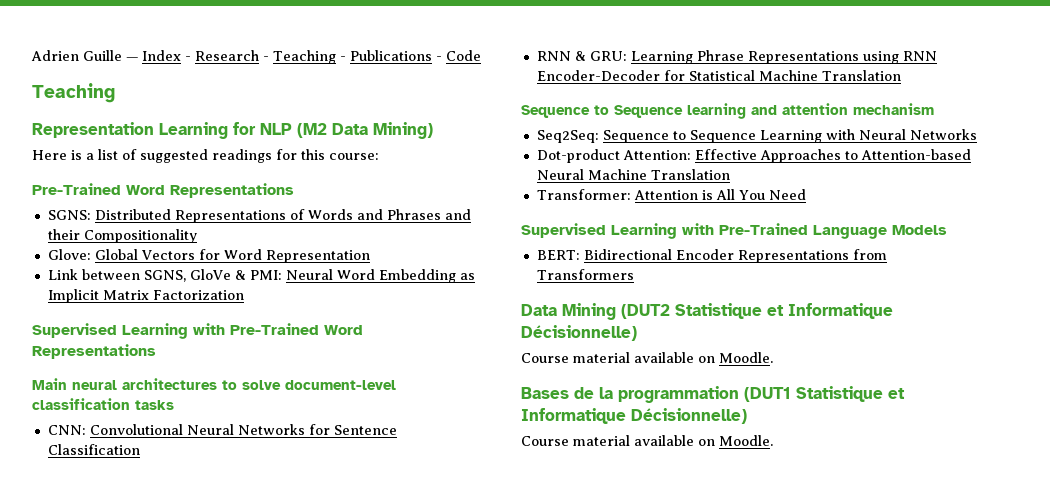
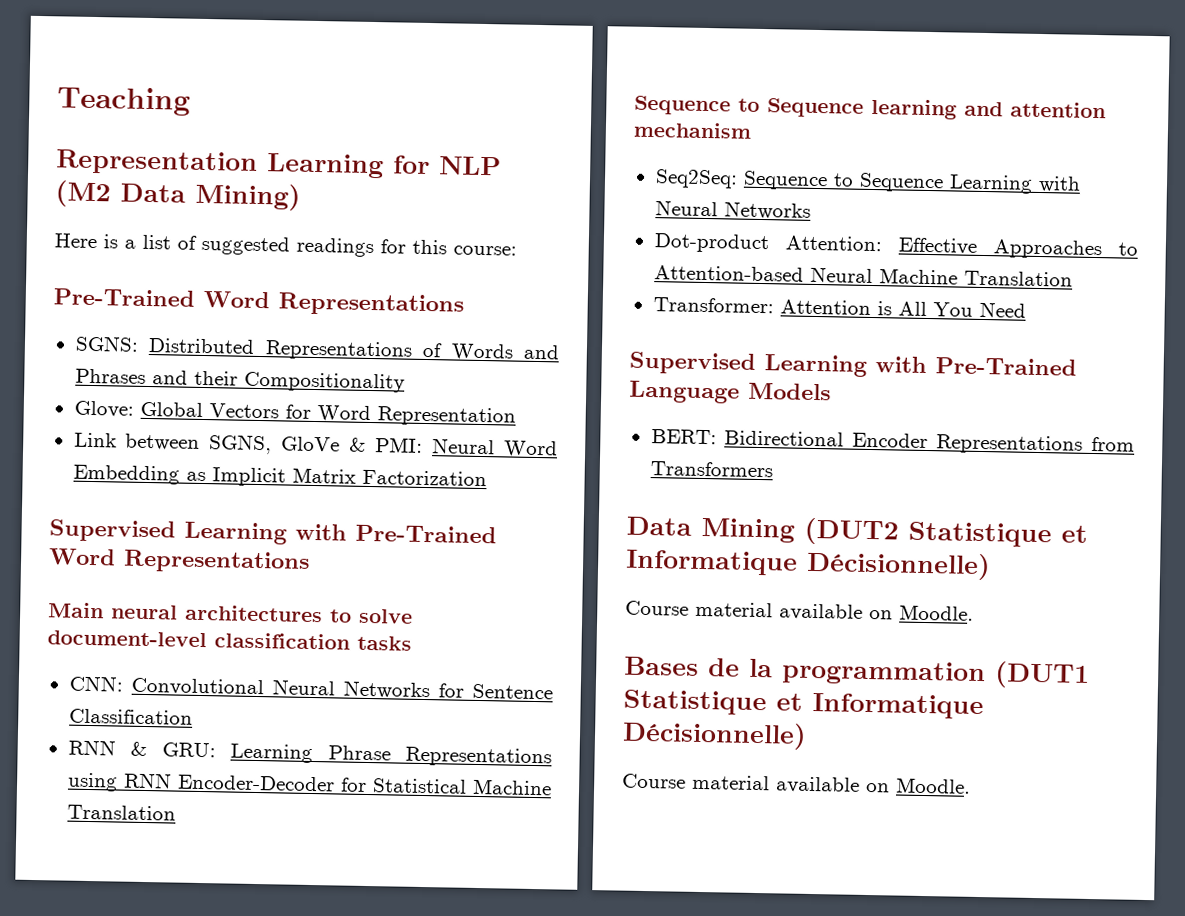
[31,50,481,64] Adrien Guille — Index - Research - Teaching - Publications - Code // -> (57, 101) none

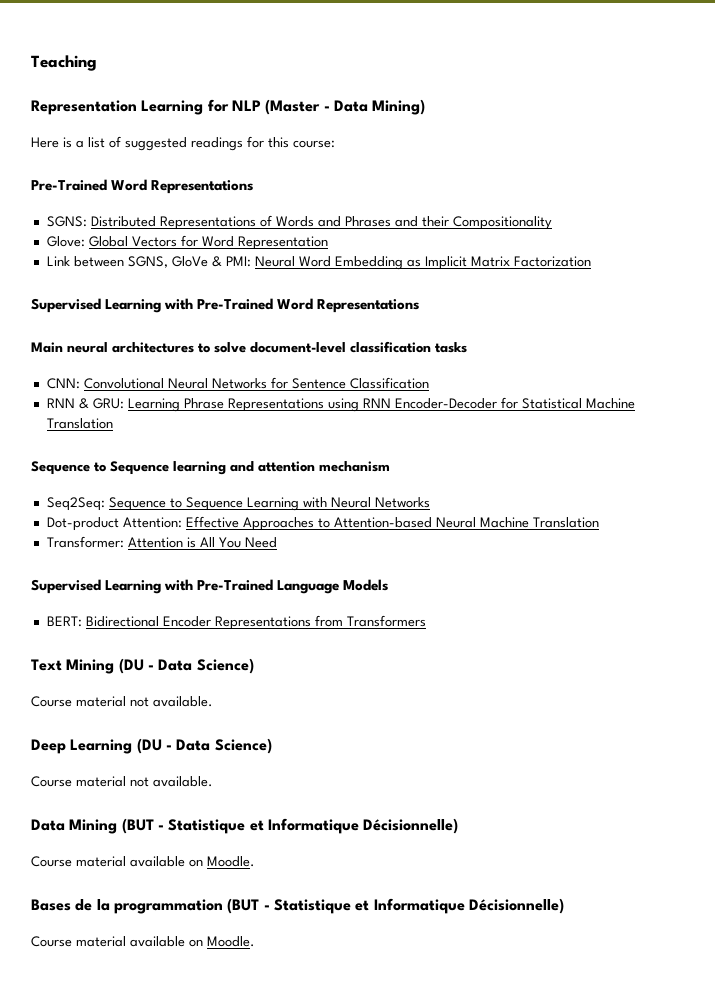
[55,180,111,208] (M2 -> [265,99,330,115] (Master -
(773, 469) none -> [31,658,254,674] [31,696,213,707] [31,738,272,754] [31,776,213,787] // Text Mining (DU - Data Science) // Course material not available. // Deep Learning (DU - Data Science) // Course material not available.
[804,517,899,546] (DUT2 -> [121,818,164,834] (BUT -
[994,661,1090,689] (DUT1 -> [227,898,270,914] (BUT -

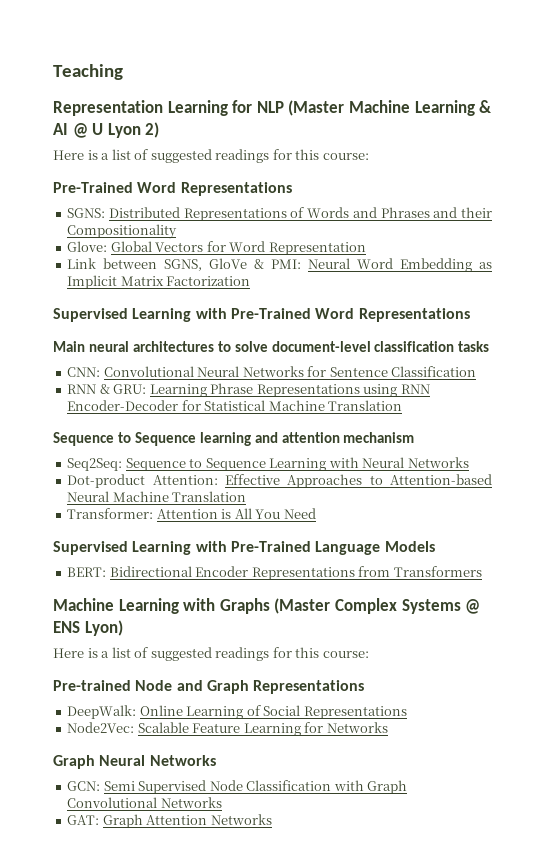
[323,99,426,115] - Data Mining) -> [348,100,493,116] [53,122,160,138] Machine Learning & AI @ U Lyon 2)
[31,658,254,674] [31,696,213,707] [31,738,272,754] [31,776,213,787] [31,818,459,834] [31,856,255,867] [31,898,564,914] [31,936,255,947] Text Mining (DU - Data Science) // Course material not available. // Deep Learning (DU - Data Science) // Course material not available. // Data Mining (BUT - Statistique et Informatique Décisionnelle) // Course material available on Moodle. // Bases de la programmation (BUT - Statistique et Informatique Décisionnelle) // Course material available on Moodle. -> [53,598,481,614] [53,620,123,636] [53,647,369,661] [53,680,365,694] [67,705,407,719] [67,722,388,736] [53,755,216,769] [67,780,408,794] [67,797,222,808] [67,814,272,828] Machine Learning with Graphs (Master Complex Systems @ ENS Lyon) // Here is a list of suggested readings for this course: // Pre-trained Node and Graph Representations // DeepWalk: Online Learning of Social Representations // Node2Vec: Scalable Feature Learning for Networks // Graph Neural Networks // GCN: Semi Supervised Node Classification with Graph Convolutional Networks // GAT: Graph Attention Networks

